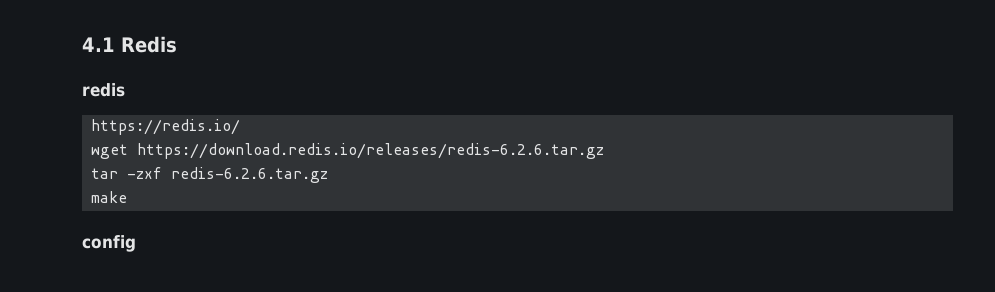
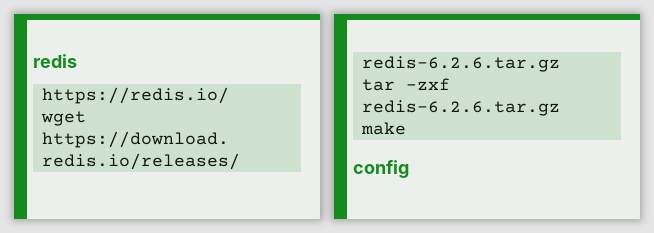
[82,36,177,53] 4.1 Redis // -> (33, 61) none

